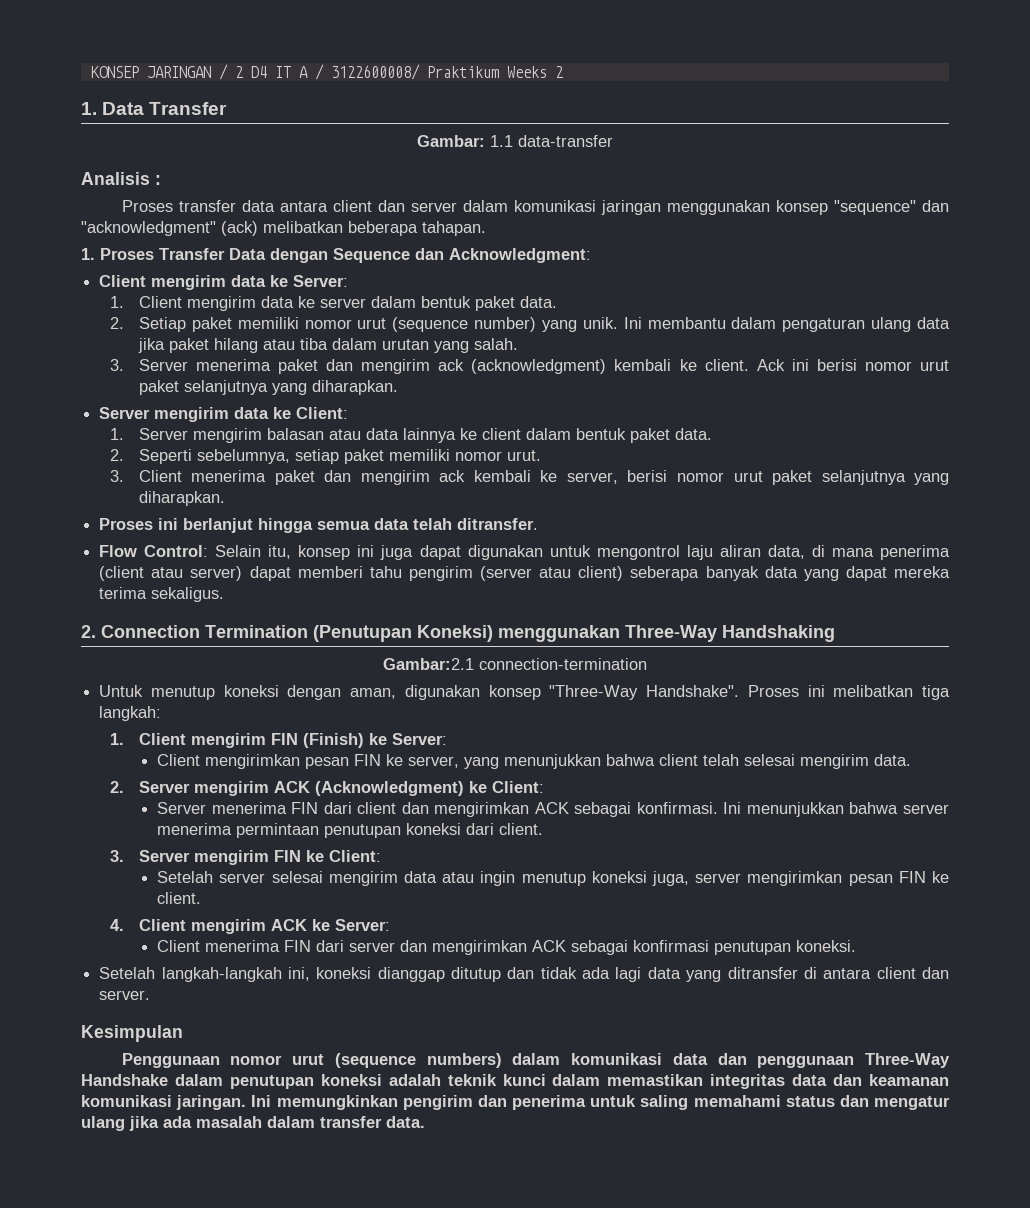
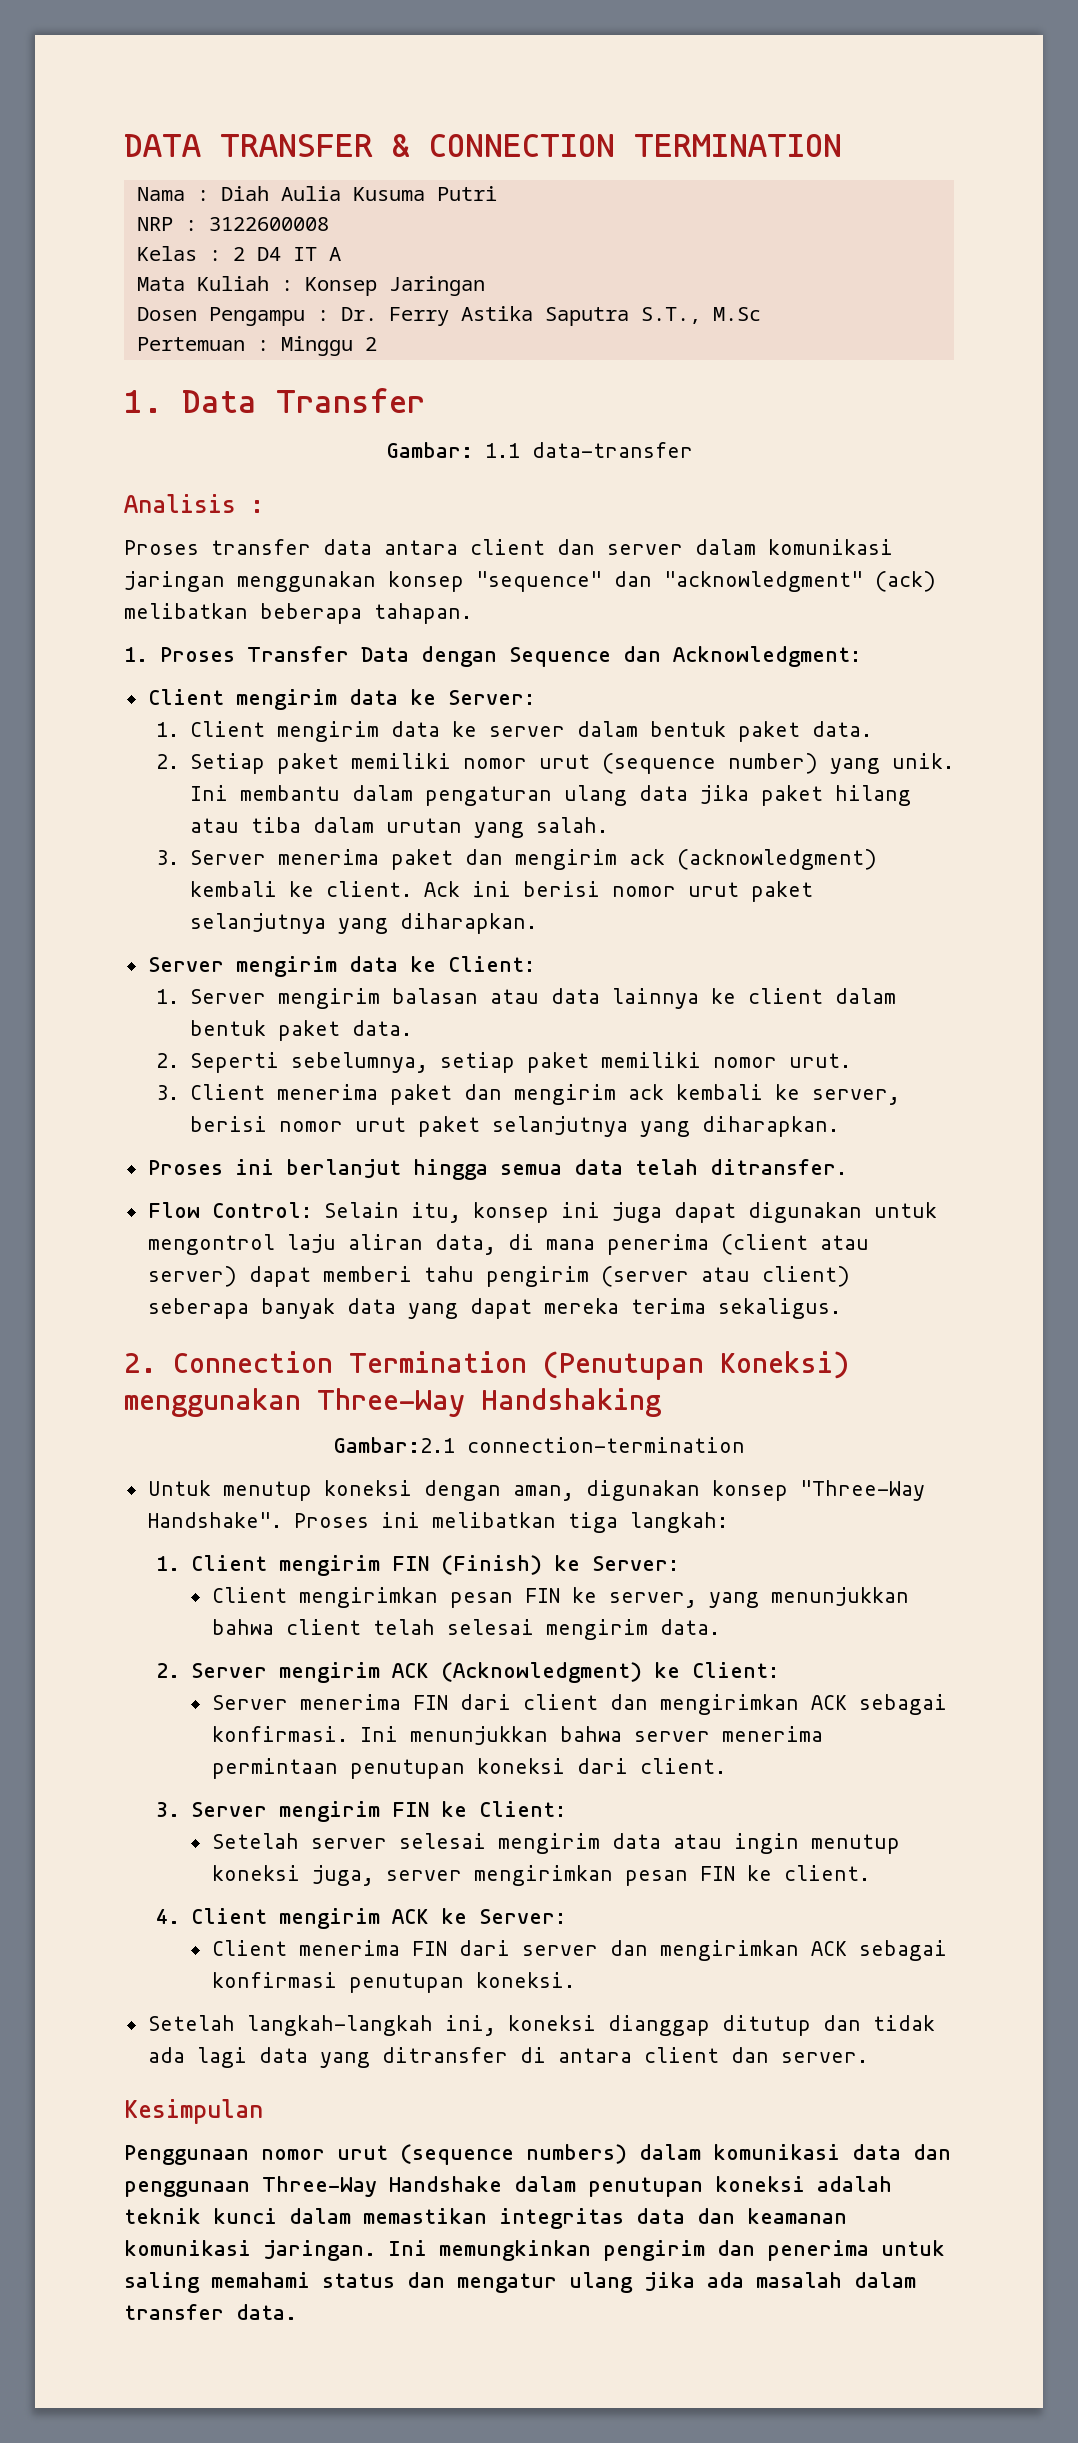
[90,64,547,80] KONSEP JARINGAN / 2 D4 IT A / 3122600008/ Praktikum Weeks -> [124,134,842,157] [136,186,497,201] [136,217,329,231] [136,246,341,261] [136,276,485,296] [136,306,761,326] [136,336,353,356] DATA TRANSFER & CONNECTION TERMINATION // Nama : Diah Aulia Kusuma Putri // NRP : 3122600008 // Kelas : 2 D4 IT A // Mata Kuliah : Konsep Jaringan // Dosen Pengampu : Dr. Ferry Astika Saputra S.T., M.Sc // Pertemuan : Minggu

